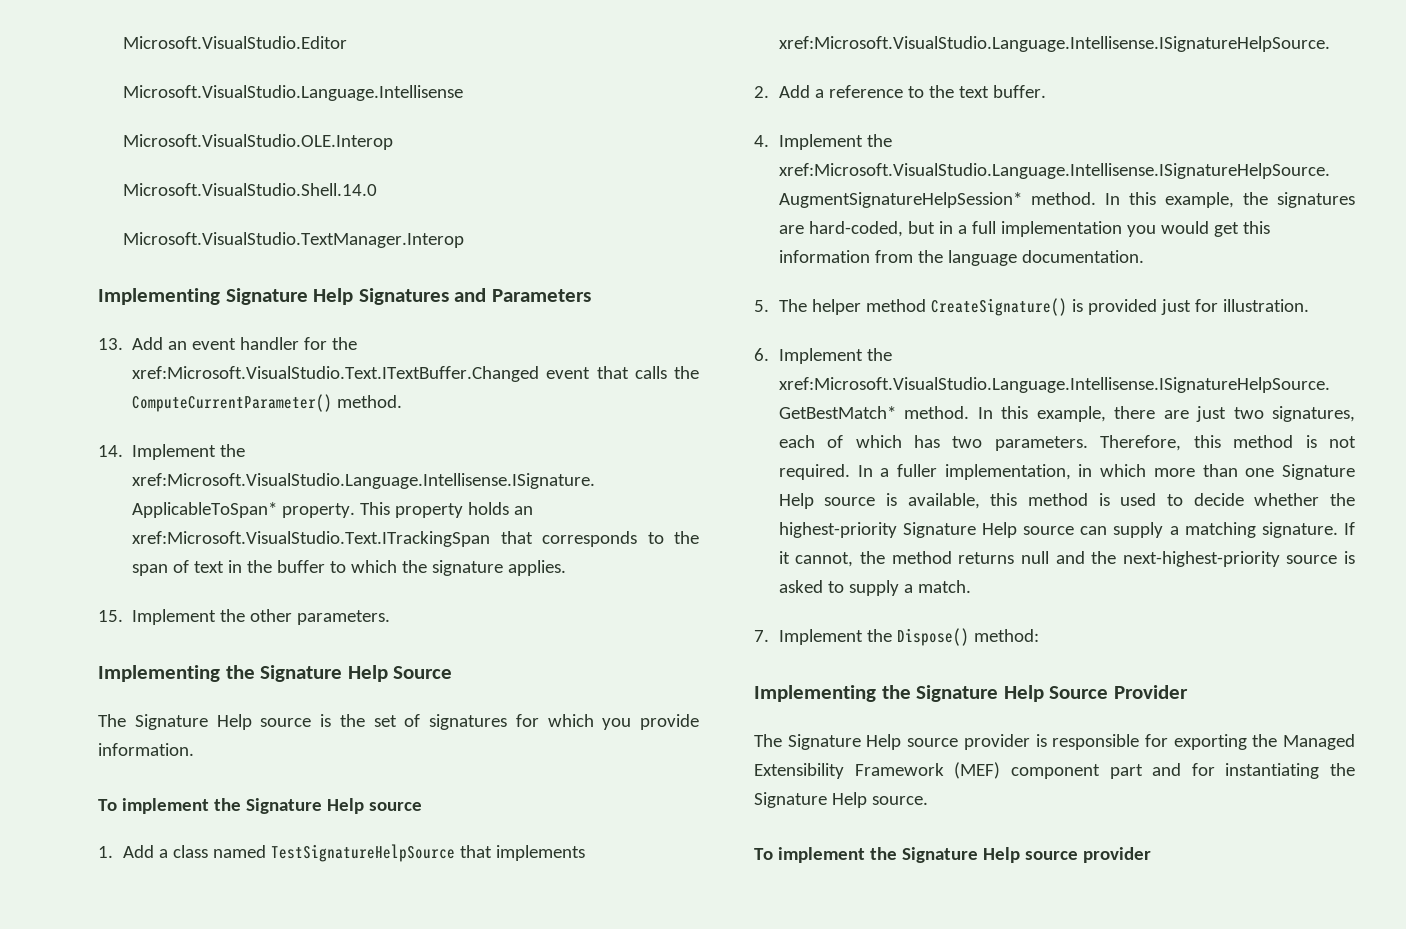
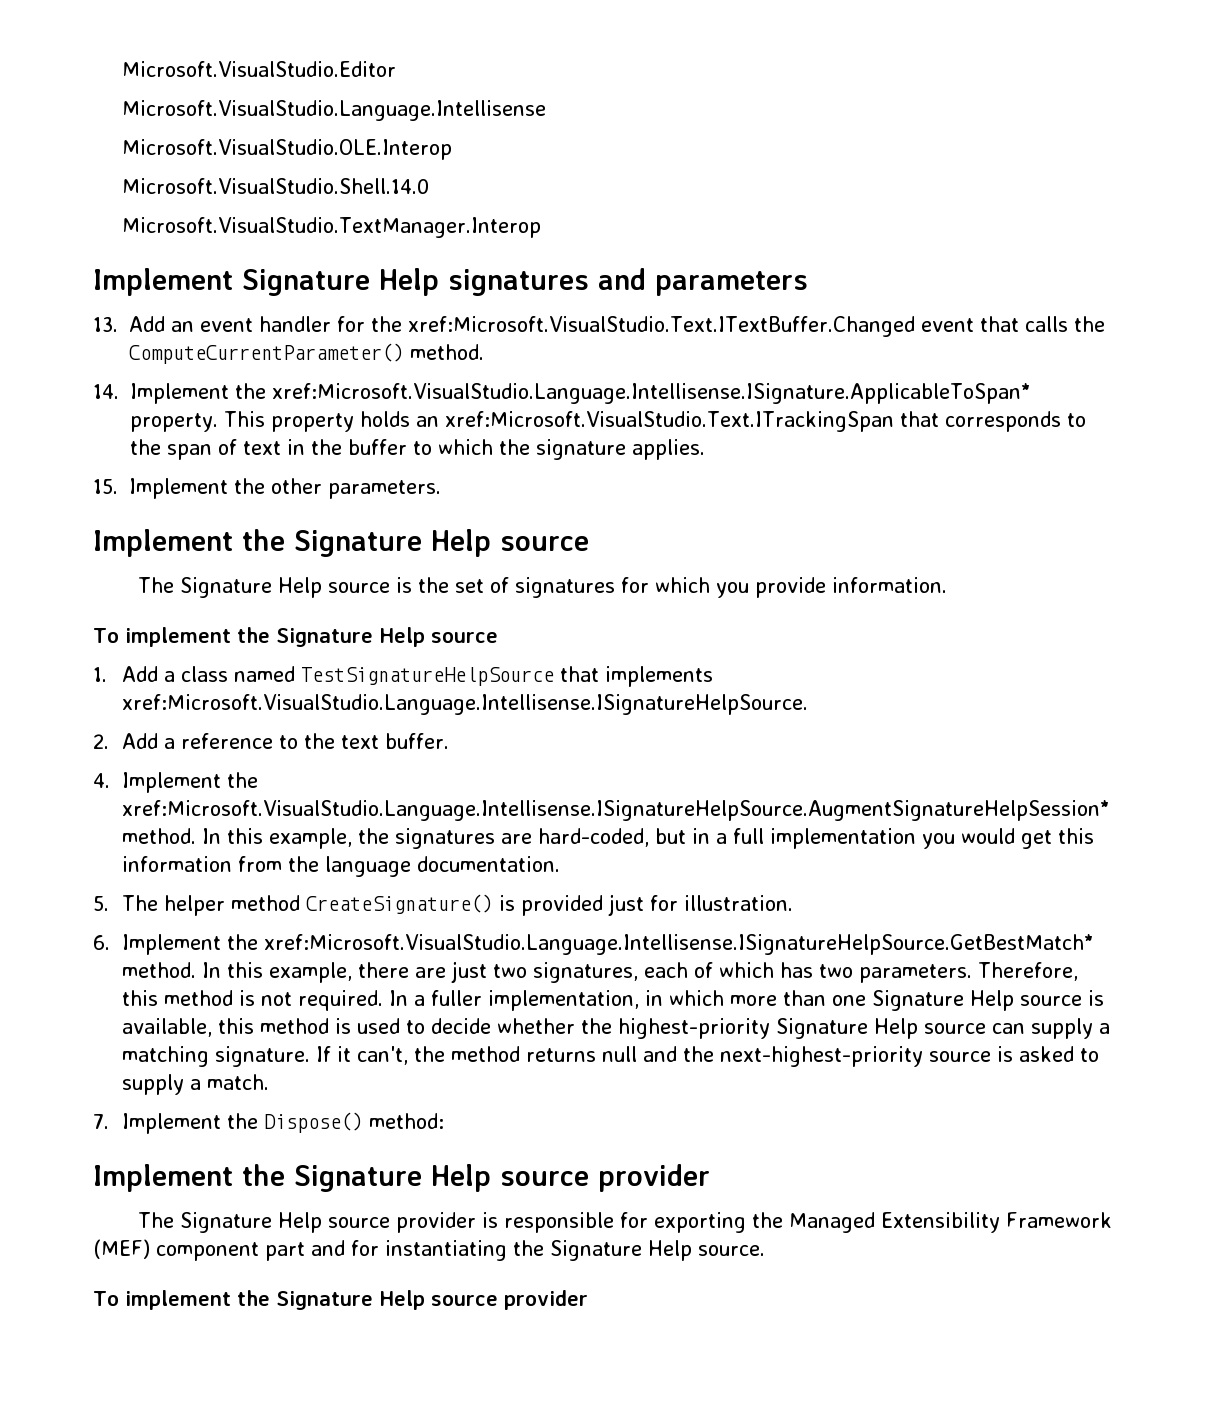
[98,288,591,305] Implementing Signature Help Signatures and Parameters -> [93,268,808,296] Implement Signature Help signatures and parameters
[98,665,453,682] Implementing the Signature Help Source -> [93,529,589,557] Implement the Signature Help source
[795,552,854,567] cannot, -> [357,1046,409,1065] can't,
[754,685,1188,702] Implementing the Signature Help Source Provider -> [93,1164,710,1192] Implement the Signature Help source provider

